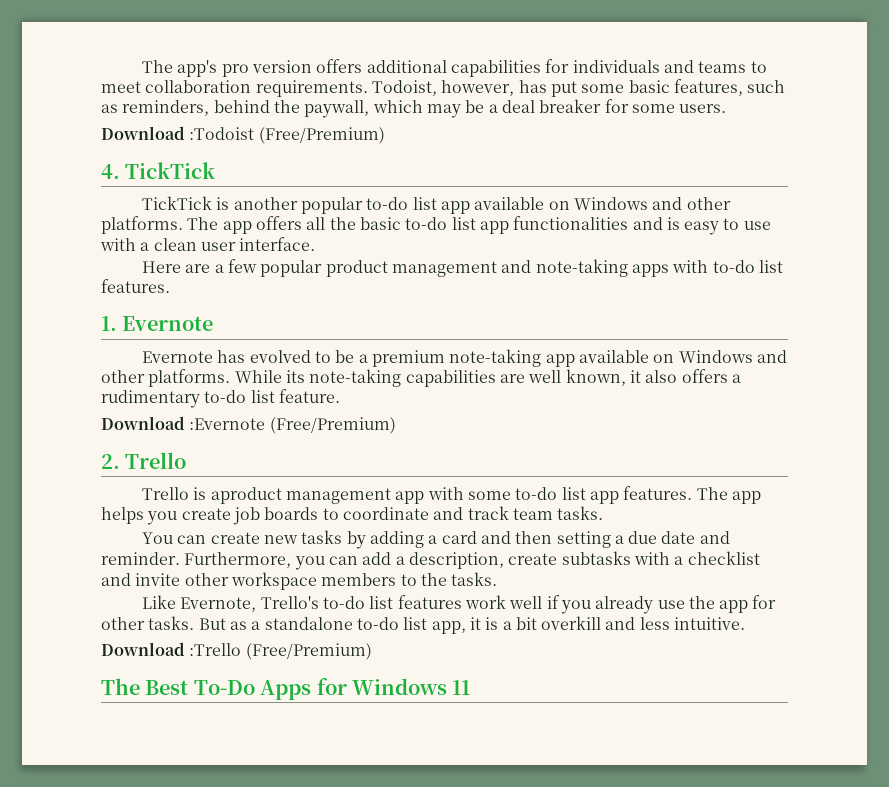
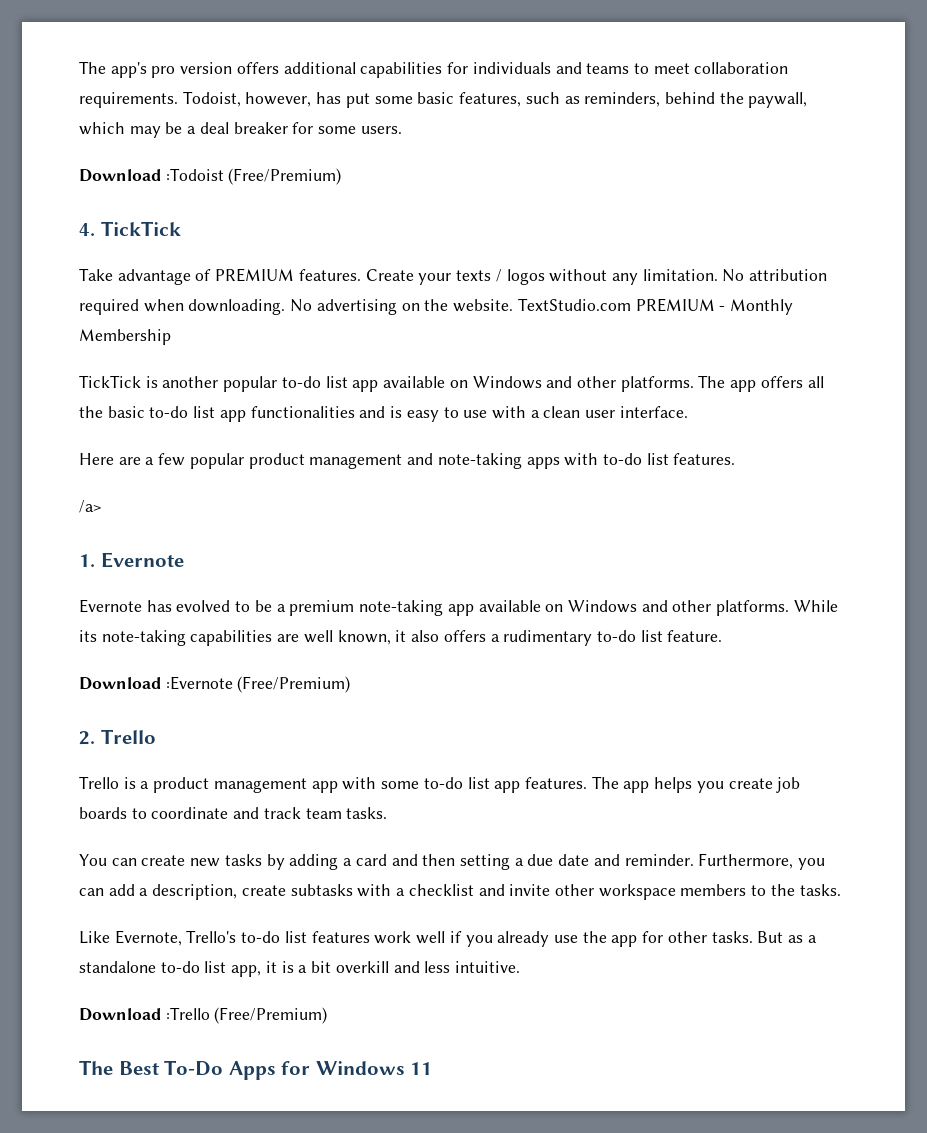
(216, 170) none -> [79,268,828,285] [79,298,793,315] [79,329,171,345] // Take advantage of PREMIUM features. Create your texts / logos without any limitation. No attribution required when downloading. No advertising on the website. TextStudio.com PREMIUM - Monthly Membership
(170, 286) none -> [79,500,102,513] // /a>
[210,487,282,504] aproduct -> [140,777,210,793] a product

